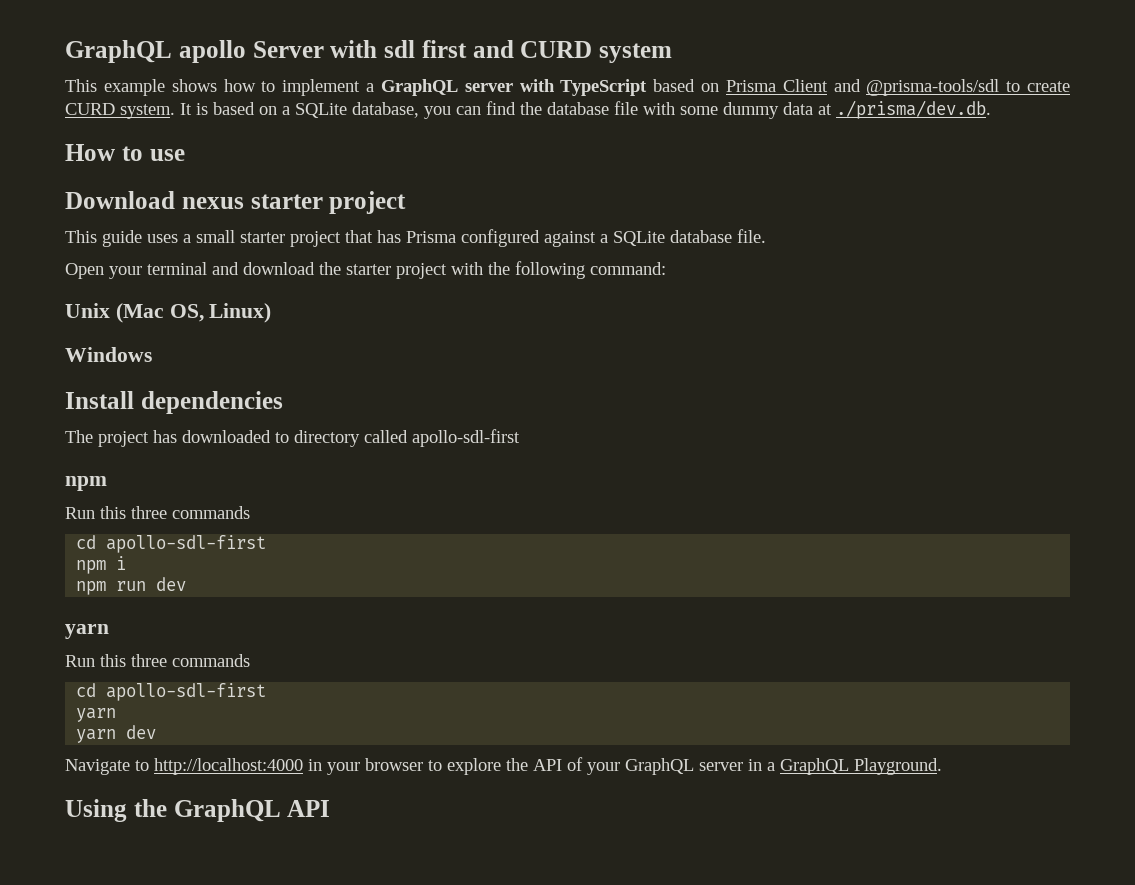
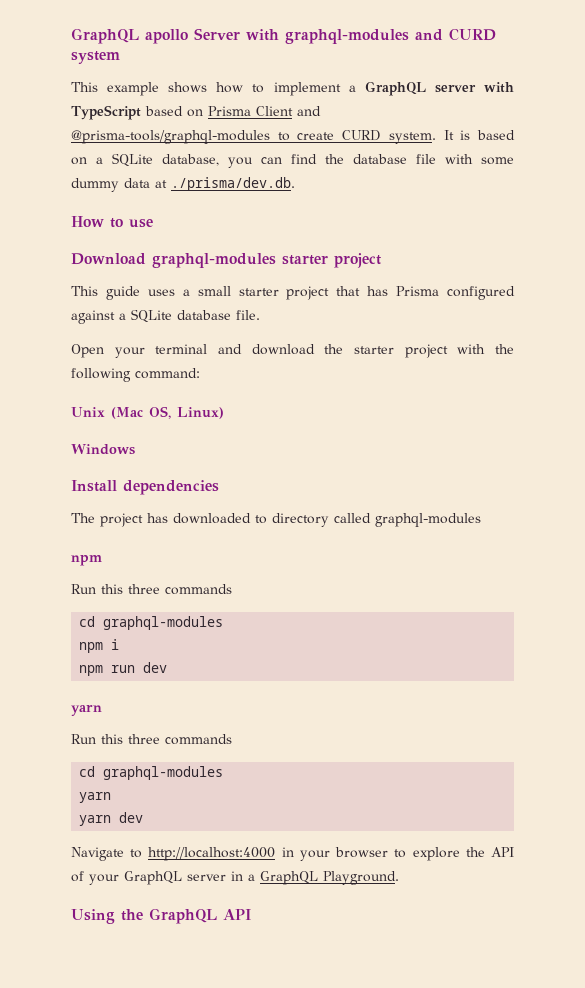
[384,40,467,58] sdl first -> [285,29,409,44] graphql-modules
[866,79,1000,96] @prisma-tools/sdl -> [71,130,270,144] @prisma-tools/graphql-modules
[181,197,244,209] nexus -> [152,253,276,268] graphql-modules
[412,429,520,447] apollo-sdl-first -> [375,513,481,527] graphql-modules
[106,535,267,553] apollo-sdl-first -> [103,616,224,630] graphql-modules
[106,683,267,701] apollo-sdl-first -> [103,766,224,780] graphql-modules

